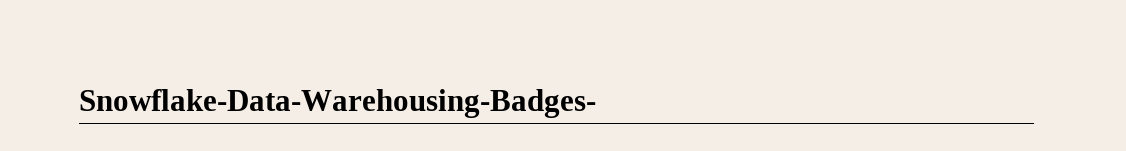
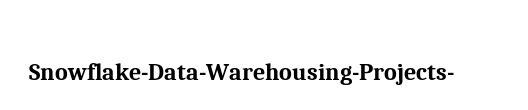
[79,89,596,118] Snowflake-Data-Warehousing-Badges- -> [29,63,454,85] Snowflake-Data-Warehousing-Projects-

